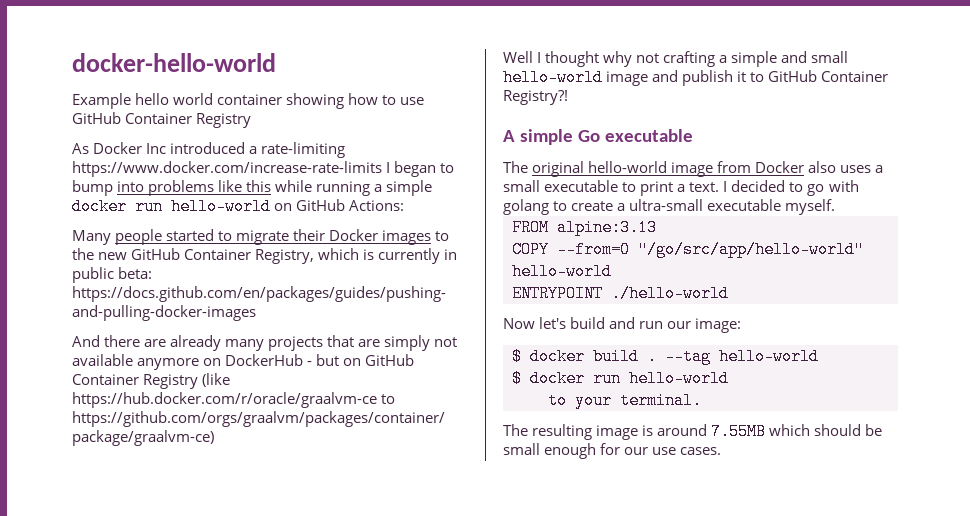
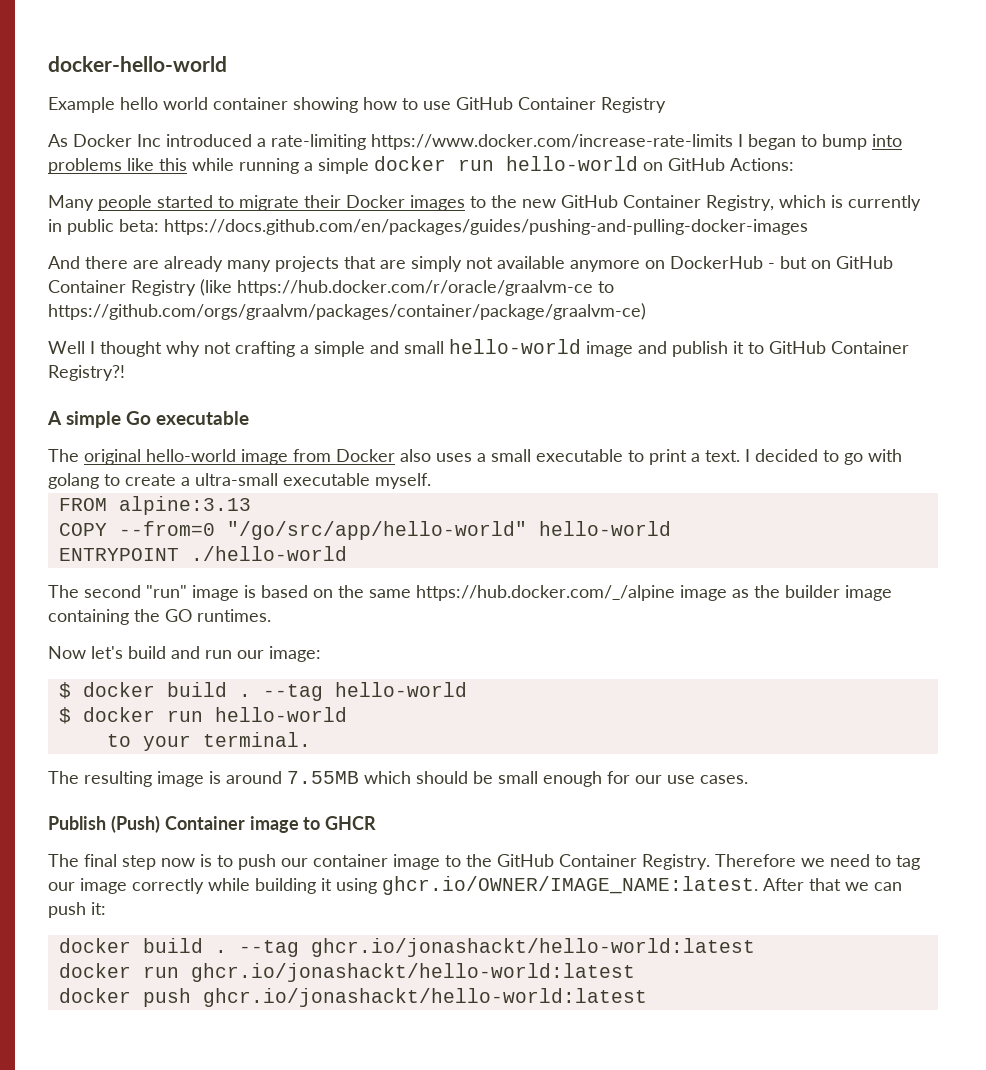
(729, 293) none -> [48,585,892,601] [48,609,271,625] // The second "run" image is based on the same https://hub.docker.com/_/alpine image as the builder image containing the GO runtimes.
(722, 451) none -> [48,815,377,833] [48,854,920,870] [48,876,902,895] [48,902,106,918] [58,938,755,957] [58,963,635,982] [58,988,647,1007] // Publish (Push) Container image to GHCR // The final step now is to push our container image to the GitHub Container Registry. Therefore we need to tag our image correctly while building it using ghcr.io/OWNER/IMAGE_NAME:latest. After that we can push it: // docker build . --tag ghcr.io/jonashackt/hello-world:latest // docker run ghcr.io/jonashackt/hello-world:latest // docker push ghcr.io/jonashackt/hello-world:latest

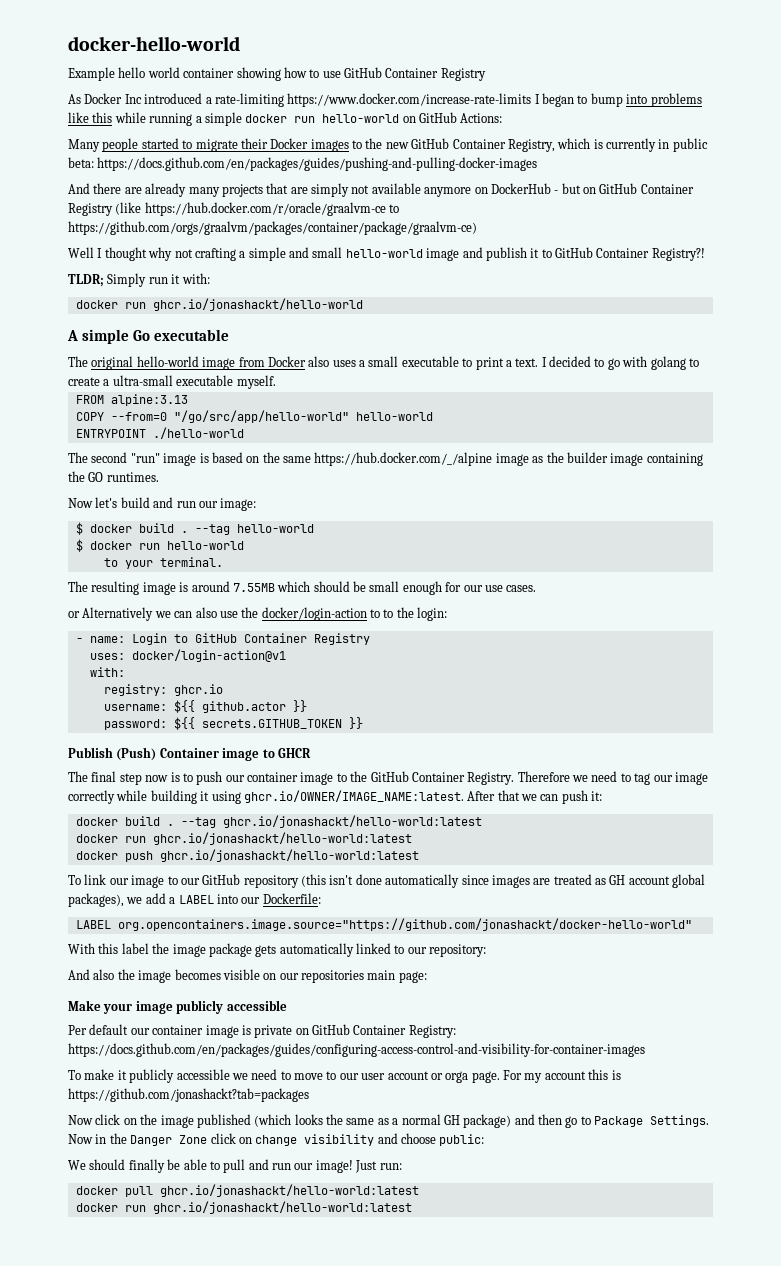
(125, 373) none -> [68,273,210,287] [75,298,363,311] // TLDR; Simply run it with: // docker run ghcr.io/jonashackt/hello-world
(748, 779) none -> [68,607,448,621] [75,633,370,645] [89,649,286,662] [89,667,125,677] [103,684,223,696] [103,700,307,713] [103,717,363,730] // or Alternatively we can also use the docker/login-action to to the login: // - name: Login to GitHub Container Registry // uses: docker/login-action@v1 // with: // registry: ghcr.io // username: ${{ github.actor }} // password: ${{ secrets.GITHUB_TOKEN }}
(647, 997) none -> [68,874,706,888] [68,893,321,907] [75,918,692,931] [68,943,487,957] [68,969,427,983] [68,1000,287,1014] [68,1024,456,1038] [68,1043,645,1057] [68,1069,621,1083] [68,1088,309,1102] [68,1114,710,1128] [68,1133,485,1146] [68,1159,402,1173] [75,1184,419,1197] [75,1201,412,1214] // To link our image to our GitHub repository (this isn't done automatically since images are treated as GH account global packages), we add a LABEL into our Dockerfile: // LABEL org.opencontainers.image.source="https://github.com/jonashackt/docker-hello-world" // With this label the image package gets automatically linked to our repository: // And also the image becomes visible on our repositories main page: // Make your image publicly accessible // Per default our container image is private on GitHub Container Registry: https://docs.github.com/en/packages/guides/configuring-access-control-and-visibility-for-container-images // To make it publicly accessible we need to move to our user account or orga page. For my account this is https://github.com/jonashackt?tab=packages // Now click on the image published (which looks the same as a normal GH package) and then go to Package Settings. Now in the Danger Zone click on change visibility and choose public: // We should finally be able to pull and run our image! Just run: // docker pull ghcr.io/jonashackt/hello-world:latest // docker run ghcr.io/jonashackt/hello-world:latest

